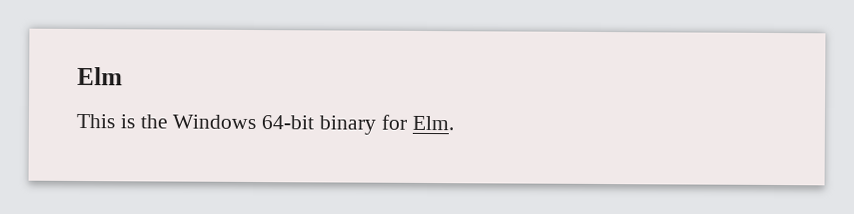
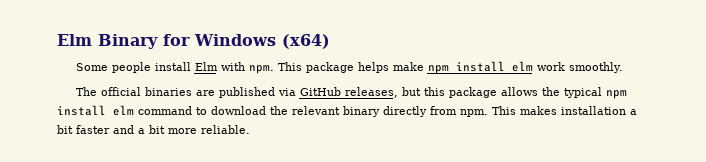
[77,66,123,86] [76,113,454,135] Elm // This is the Windows 64-bit binary for Elm. -> [57,34,330,49] [75,61,624,74] [75,87,627,99] [57,105,637,117] [57,125,250,134] Elm Binary for Windows (x64) // Some people install Elm with npm. This package helps make npm install elm work smoothly. // The official binaries are published via GitHub releases, but this package allows the typical npm install elm command to download the relevant binary directly from npm. This makes installation a bit faster and a bit more reliable.

